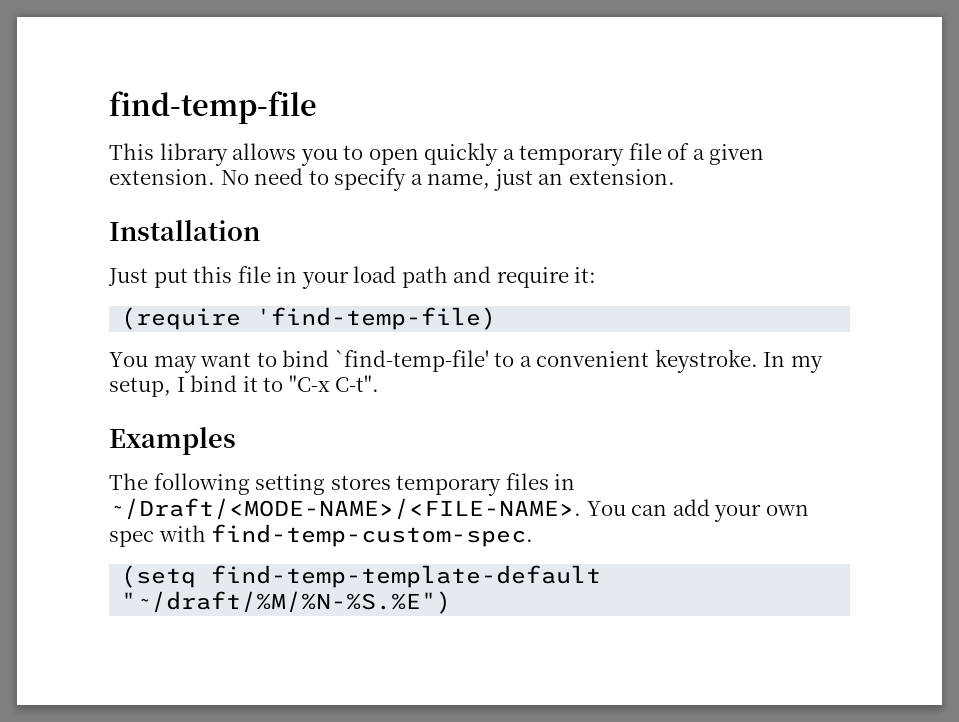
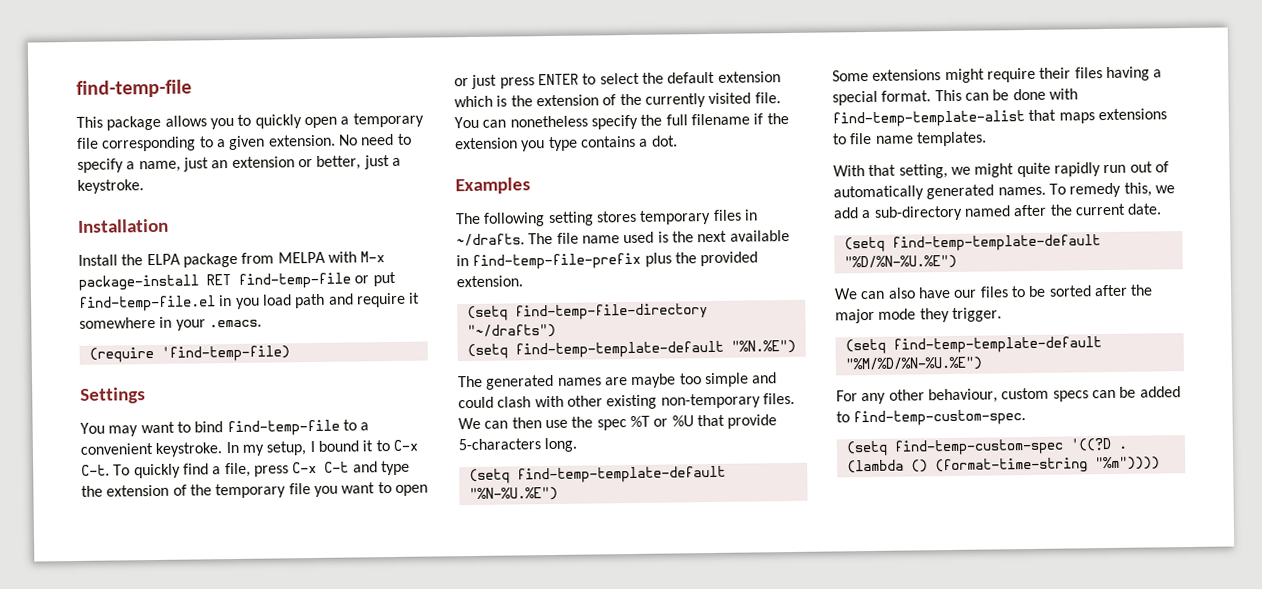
[159,143,228,166] library -> [106,115,162,131] package
[368,142,499,166] open quickly -> [254,114,337,129] quickly open
[667,143,690,160] of -> [101,136,214,152] corresponding to
[568,169,675,185] [109,220,260,241] [108,266,597,289] extension. // Installation // Just put this file in your load path and require it: -> [231,155,401,170] [77,179,144,194] [78,218,169,233] [78,251,386,268] [78,271,396,291] [78,292,421,312] [79,316,262,331] extension or better, just a keystroke. // Installation // Install the ELPA package from MELPA with M-x package-install RET find-temp-file or put find-temp-file.el in you load path and require it somewhere in your .emacs.
(497, 318) none -> [80,387,146,404] // Settings
[334,350,489,372] `find-temp-file' -> [226,419,340,437] find-temp-file
[190,375,238,392] bind -> [317,440,359,452] bound
[288,375,380,392] "C-x C-t". -> [392,439,418,452] [81,460,410,479] [81,482,428,499] [454,71,781,89] [454,92,781,108] [454,113,789,130] [455,135,678,152] C-x C-t. To quickly find a file, press C-x C-t and type the extension of the temporary file you want to open or just press ENTER to select the default extension which is the extension of the currently visited file. You can nonetheless specify the full filename if the extension you type contains a dot.
[109,498,809,522] [109,524,534,547] [121,565,602,588] [121,591,452,614] ~/Draft/<MODE-NAME>/<FILE-NAME>. You can add your own spec with find-temp-custom-spec. // (setq find-temp-template-default "~/draft/%M/%N-%S.%E") -> [456,230,790,247] [456,251,759,270] [456,275,523,288] [466,303,708,322] [466,323,556,339] [466,339,796,360] [458,372,778,390] [458,392,795,410] [458,414,778,431] [458,437,578,453] [468,465,726,485] [468,486,558,502] [832,66,1163,84] [832,88,1078,106] [832,108,1167,128] [832,131,987,147] [833,161,1169,179] [833,182,1175,201] [833,203,1163,221] [843,234,1101,253] [843,254,957,270] [834,284,1154,300] [835,307,1002,324] [844,336,1102,355] [844,356,982,372] [836,386,1181,405] [836,409,1027,427] [845,437,1127,457] [846,456,1160,475] ~/drafts. The file name used is the next available in find-temp-file-prefix plus the provided extension. // (setq find-temp-file-directory "~/drafts") // (setq find-temp-template-default "%N.%E") // The generated names are maybe too simple and could clash with other existing non-temporary files. We can then use the spec %T or %U that provide 5-characters long. // (setq find-temp-template-default "%N-%U.%E") // Some extensions might require their files having a special format. This can be done with find-temp-template-alist that maps extensions to file name templates. // With that setting, we might quite rapidly run out of automatically generated names. To remedy this, we add a sub-directory named after the current date. // (setq find-temp-template-default "%D/%N-%U.%E") // We can also have our files to be sorted after the major mode they trigger. // (setq find-temp-template-default "%M/%D/%N-%U.%E") // For any other behaviour, custom specs can be added to find-temp-custom-spec. // (setq find-temp-custom-spec '((?D . (lambda () (format-time-string "%m"))))

